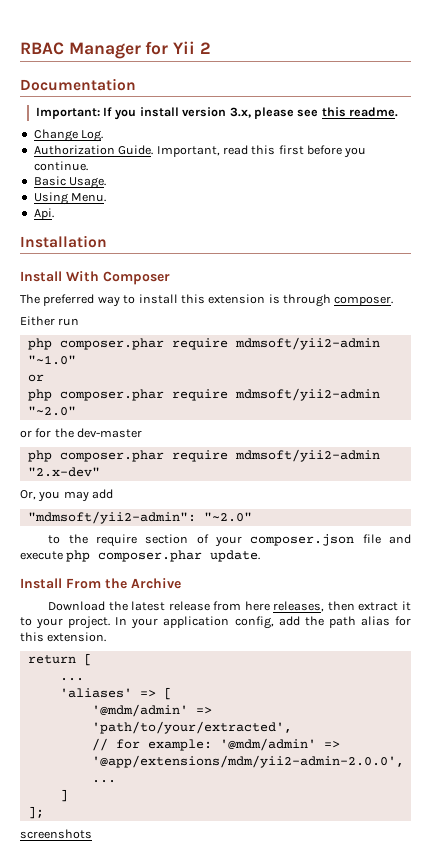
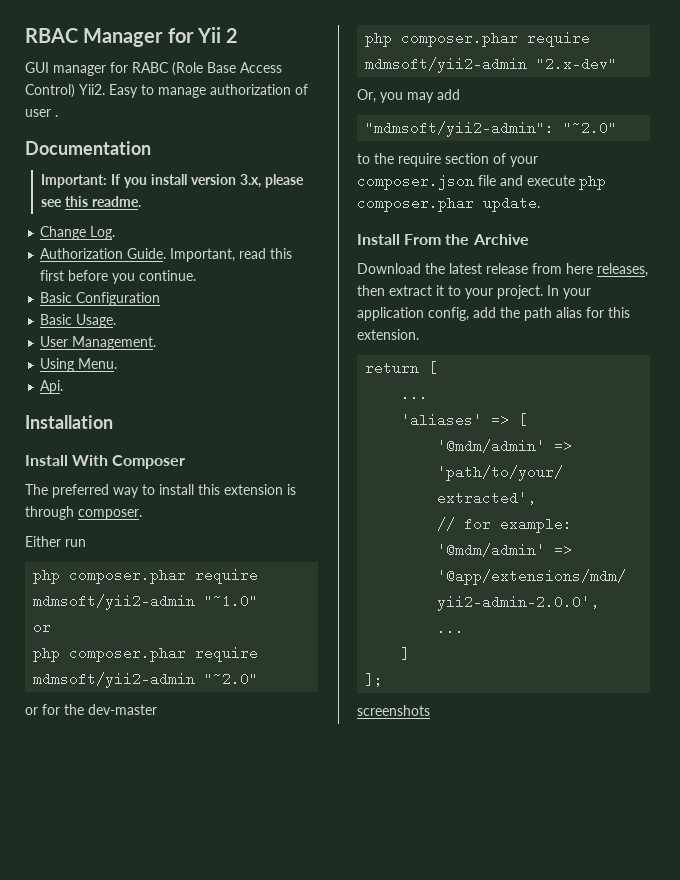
(211, 48) none -> [25,62,282,76] [25,84,308,98] [25,109,58,117] // GUI manager for RABC (Role Base Access Control) Yii2. Easy to manage authorization of user .
(88, 166) none -> [40,292,161,306] // Basic Configuration
(107, 183) none -> [40,336,157,350] // User Management.

